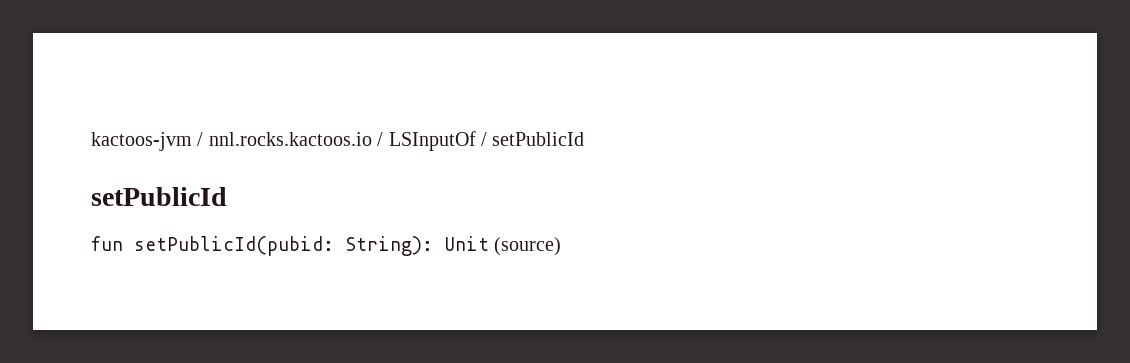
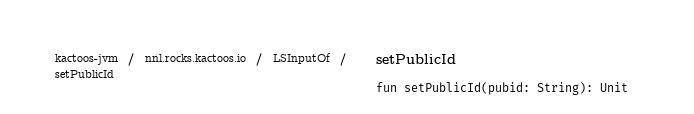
[494,237,562,256] (source) -> (628, 87) none

